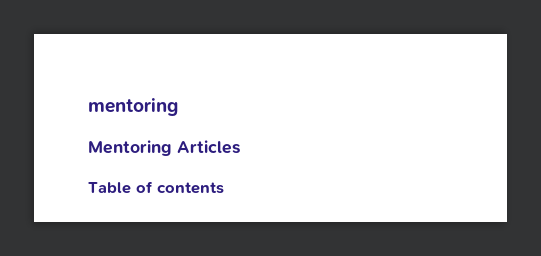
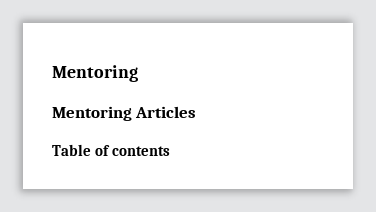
[88,98,178,116] mentoring -> [52,65,138,82] Mentoring

